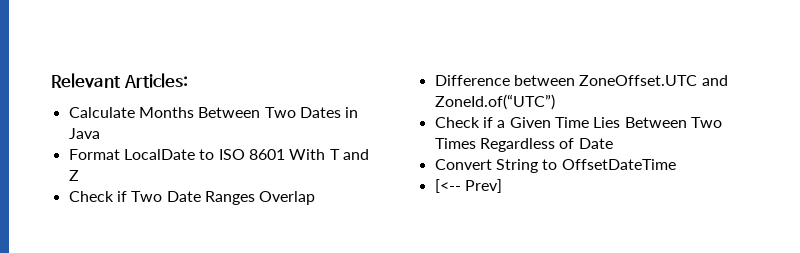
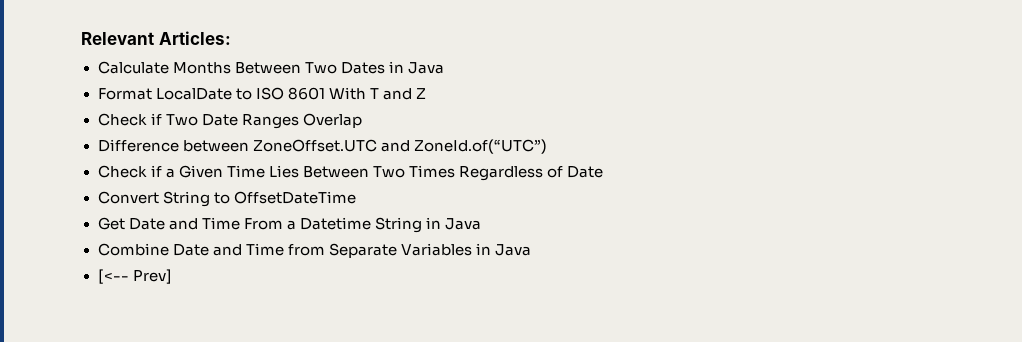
(676, 164) none -> [97,217,481,233] [97,243,531,258] // Get Date and Time From a Datetime String in Java // Combine Date and Time from Separate Variables in Java

